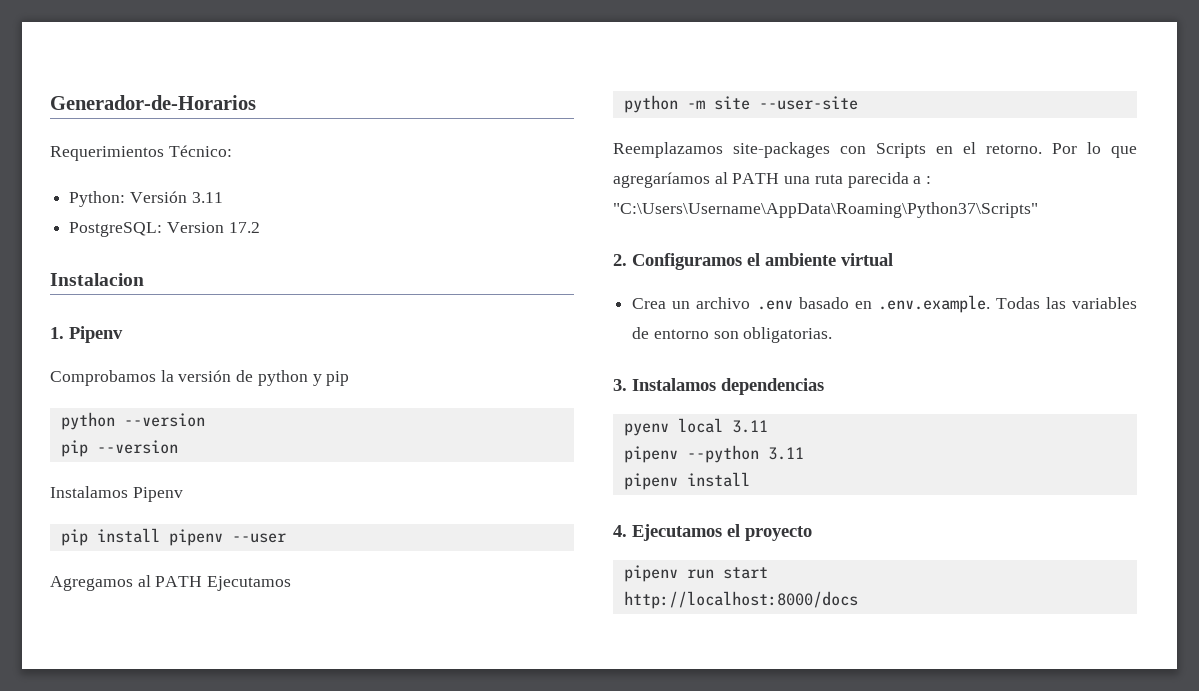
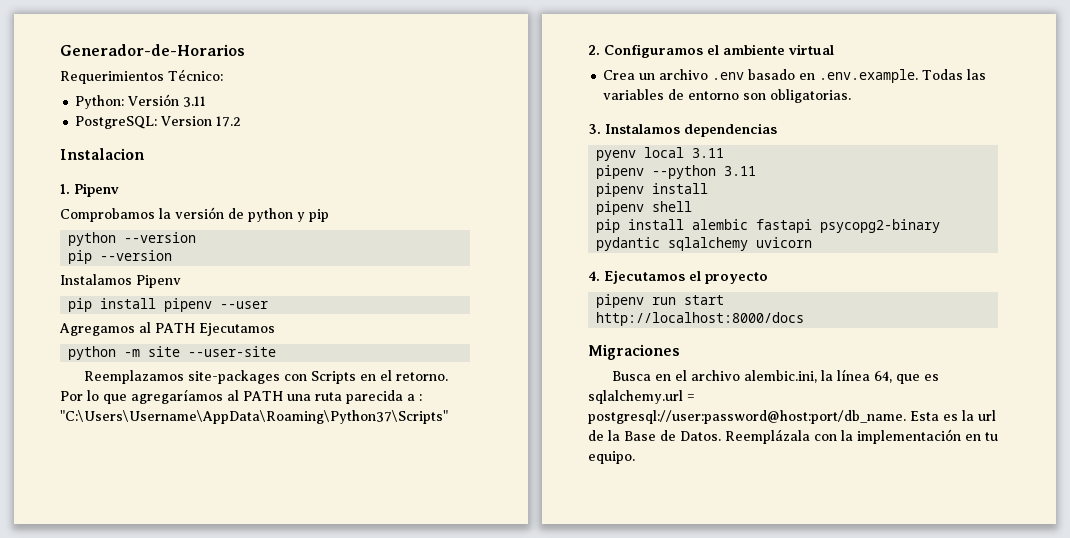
(750, 479) none -> [596,201,693,215] [596,219,941,233] [596,237,813,251] // pipenv shell // pip install alembic fastapi psycopg2-binary pydantic sqlalchemy uvicorn
(858, 600) none -> [588,344,680,360] [611,369,939,384] [588,390,695,404] [588,410,996,424] [588,429,998,444] [588,451,635,464] // Migraciones // Busca en el archivo alembic.ini, la línea 64, que es sqlalchemy.url = postgresql://user:password@host:port/db_name. Esta es la url de la Base de Datos. Reemplázala con la implementación en tu equipo.

